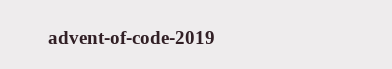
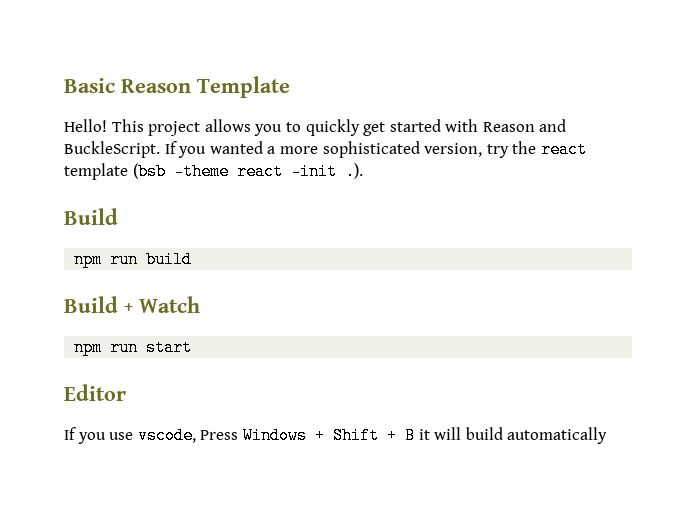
[48,31,215,44] advent-of-code-2019 -> [64,76,290,98] [64,119,567,136] [64,141,587,158] [64,163,363,180] [64,208,118,225] [74,251,193,268] [64,296,200,313] [74,339,193,356] [64,384,126,401] [64,427,608,444] Basic Reason Template // Hello! This project allows you to quickly get started with Reason and BuckleScript. If you wanted a more sophisticated version, try the react template (bsb -theme react -init .). // Build // npm run build // Build + Watch // npm run start // Editor // If you use vscode, Press Windows + Shift + B it will build automatically

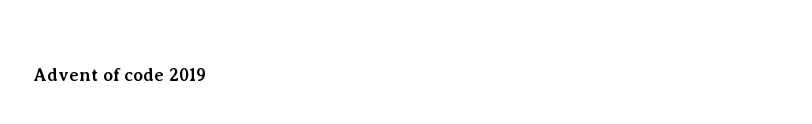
[64,76,290,98] [64,119,567,136] [64,141,587,158] [64,163,363,180] [64,208,118,225] [74,251,193,268] [64,296,200,313] [74,339,193,356] [64,384,126,401] [64,427,608,444] Basic Reason Template // Hello! This project allows you to quickly get started with Reason and BuckleScript. If you wanted a more sophisticated version, try the react template (bsb -theme react -init .). // Build // npm run build // Build + Watch // npm run start // Editor // If you use vscode, Press Windows + Shift + B it will build automatically -> [33,68,207,81] Advent of code 2019

